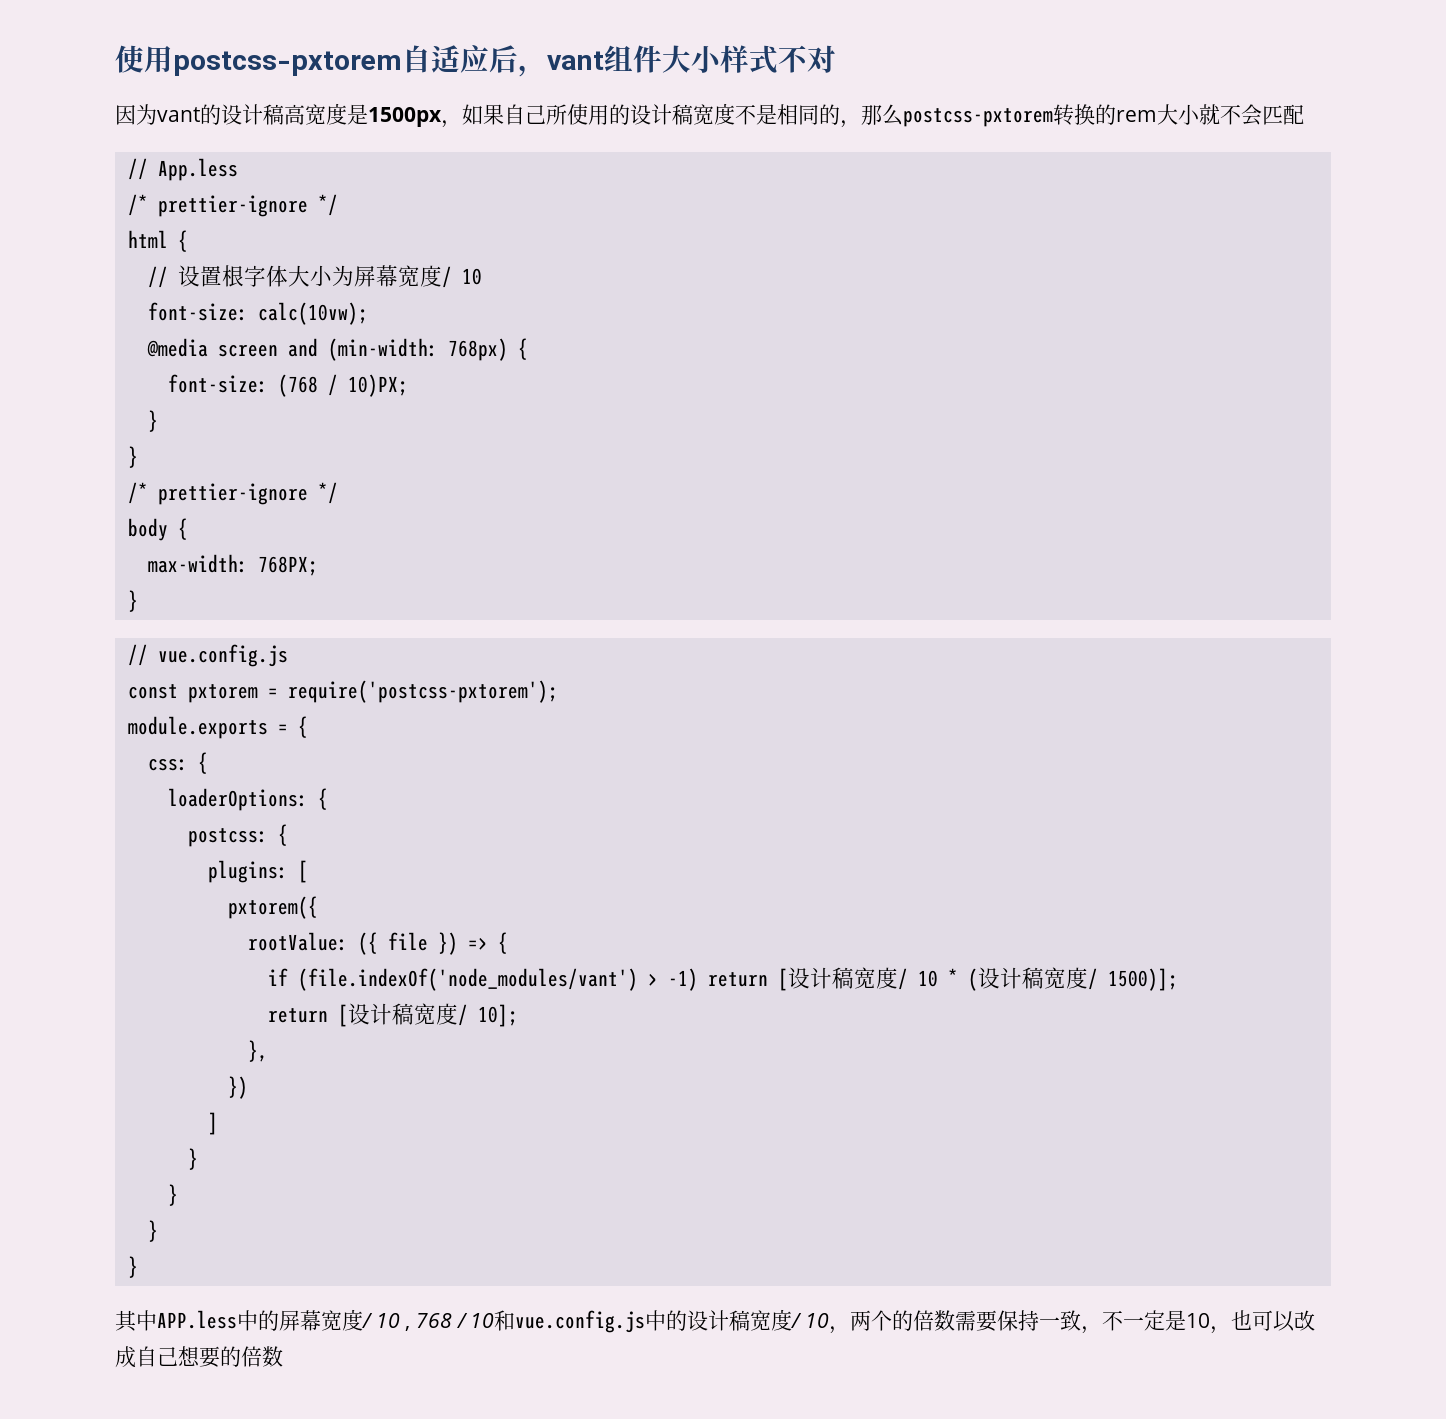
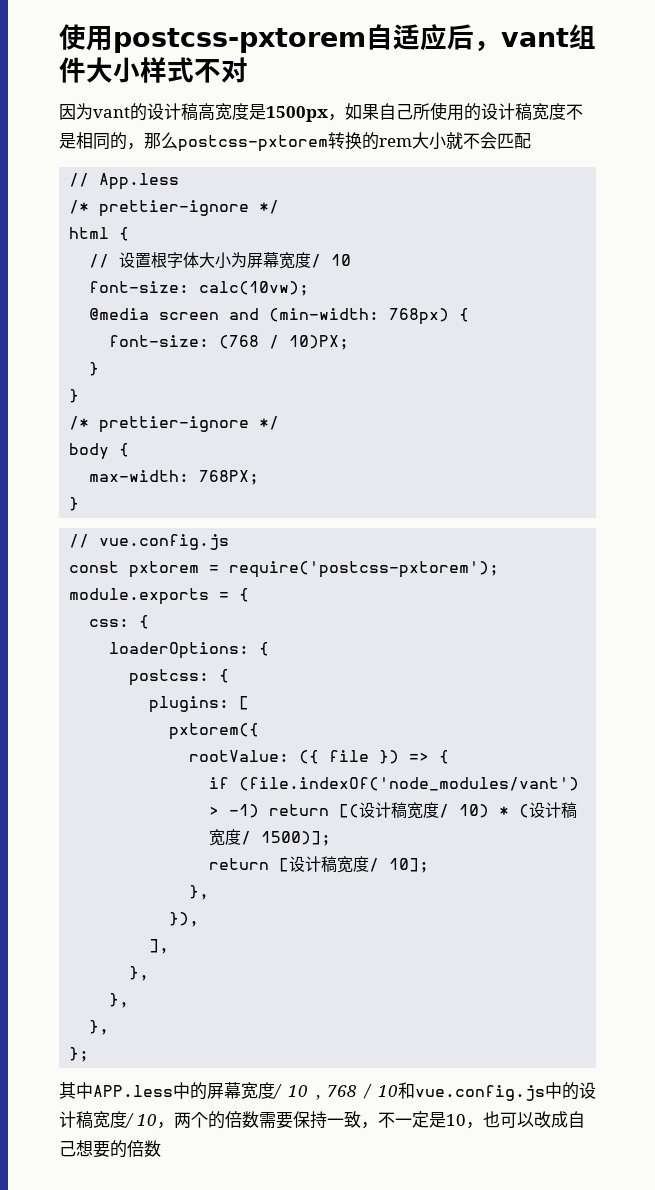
[777,967,938,991] [设计稿宽度/ 10 -> [339,802,490,819] [(设计稿宽度/ 10)
[227,1076,248,1099] [207,1112,218,1135] [187,1148,198,1170] [167,1184,178,1206] [147,1220,158,1242] [127,1256,138,1278] }) // ] // } // } // } // } -> [169,912,200,927] [149,939,170,954] [129,966,150,981] [109,993,130,1008] [89,1020,110,1035] [69,1047,90,1062] }), // ], // }, // }, // }, // };

